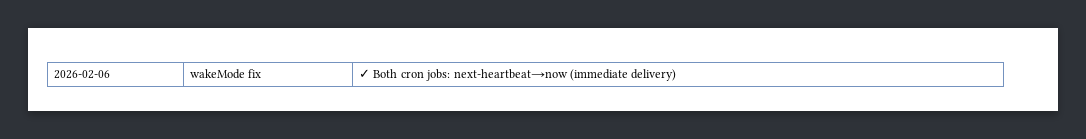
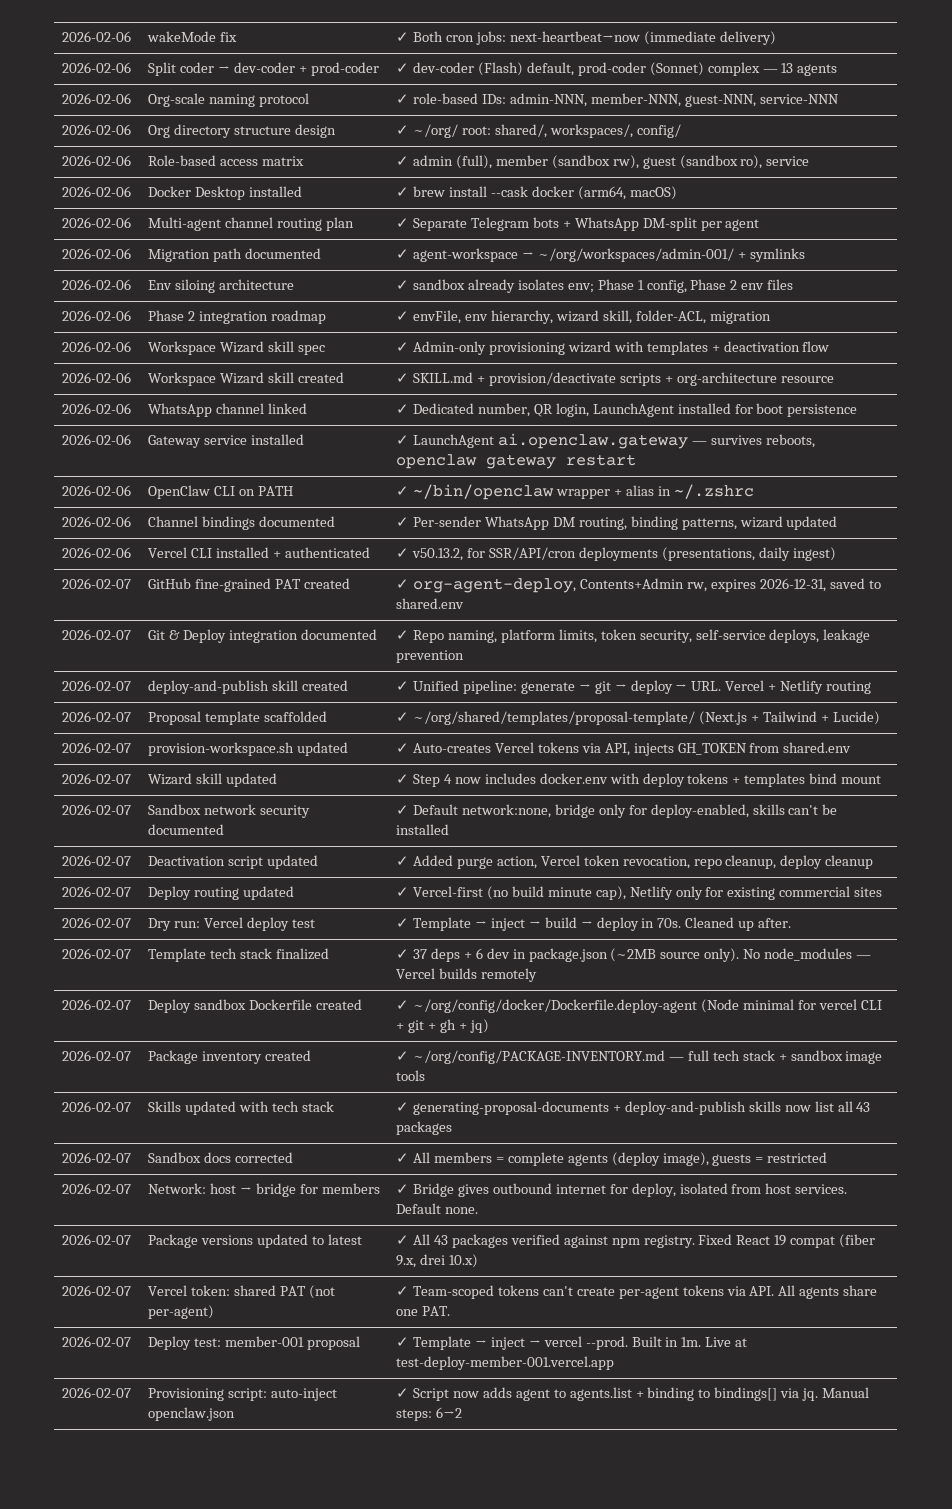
(677, 75) none -> [62,62,132,73] [148,62,379,76] [396,62,838,76] [62,93,132,104] [148,93,309,107] [396,93,839,107] [62,124,132,135] [148,124,336,138] [396,124,681,138] [62,155,132,166] [148,155,304,166] [396,155,810,169] [62,186,132,197] [148,186,302,200] [396,186,677,200] [62,217,132,228] [148,217,354,231] [396,217,760,231] [62,248,132,259] [148,248,321,262] [396,248,805,262] [62,279,132,290] [148,279,294,293] [396,279,794,293] [62,310,132,321] [148,310,326,324] [396,310,771,324] [62,341,132,352] [148,341,325,355] [396,341,830,355] [62,372,132,383] [148,372,344,386] [396,372,834,386] [62,403,132,414] [148,403,307,417] [396,403,858,417] [62,434,132,445] [148,434,304,448] [396,433,815,449] [396,454,637,469] [62,485,132,496] [148,485,293,499] [396,484,754,500] [62,516,132,527] [148,516,335,530] [396,516,838,530] [62,547,132,558] [148,547,370,558] [396,547,836,561] [62,578,132,589] [148,578,350,592] [396,578,881,593] [396,598,465,609] [62,629,132,640] [148,629,377,643] [396,629,871,643] [396,650,465,663] [62,680,132,691] [148,680,348,694] [396,680,872,694] [62,711,132,722] [148,711,327,725] [396,711,880,725] [62,742,132,753] [148,742,349,756] [396,742,852,756] [62,773,132,784] [148,773,277,787] [396,773,882,787] [62,804,132,815] [148,804,310,818] [148,824,225,835] [396,804,838,818] [396,824,450,835] [62,855,132,866] [148,855,318,869] [396,855,874,869] [62,886,132,897] [148,886,294,900] [396,886,883,900] [62,917,132,928] [148,917,315,931] [396,917,792,931] [62,948,132,959] [148,948,329,962] [396,948,872,962] [396,968,537,982] [62,999,132,1010] [148,999,362,1013] [396,999,882,1013] [396,1019,489,1033] [62,1050,132,1061] [148,1050,311,1064] [396,1050,883,1064] [396,1070,426,1081] [62,1101,132,1112] [148,1101,334,1115] [396,1101,871,1115] [396,1121,453,1135] [62,1152,132,1163] [148,1152,293,1163] [396,1152,828,1166] [62,1183,132,1194] [148,1183,380,1197] [396,1183,848,1197] [396,1203,479,1214] [62,1234,132,1245] [148,1234,362,1248] [396,1234,876,1248] [396,1254,478,1268] [62,1285,132,1296] [148,1285,335,1299] [148,1305,215,1319] [396,1285,878,1299] [396,1306,451,1316] [62,1336,132,1347] [148,1336,360,1350] [396,1336,748,1350] [396,1356,615,1370] [62,1387,132,1398] [148,1388,337,1401] [148,1407,236,1421] [396,1387,870,1401] [396,1407,463,1421] // 2026-02-06 | Split coder → dev-coder + prod-coder | ✓ dev-coder (Flash) default, prod-coder (Sonnet) complex — 13 agents // 2026-02-06 | Org-scale naming protocol | ✓ role-based IDs: admin-NNN, member-NNN, guest-NNN, service-NNN // 2026-02-06 | Org directory structure design | ✓ ~/org/ root: shared/, workspaces/, config/ // 2026-02-06 | Role-based access matrix | ✓ admin (full), member (sandbox rw), guest (sandbox ro), service // 2026-02-06 | Docker Desktop installed | ✓ brew install --cask docker (arm64, macOS) // 2026-02-06 | Multi-agent channel routing plan | ✓ Separate Telegram bots + WhatsApp DM-split per agent // 2026-02-06 | Migration path documented | ✓ agent-workspace → ~/org/workspaces/admin-001/ + symlinks // 2026-02-06 | Env siloing architecture | ✓ sandbox already isolates env; Phase 1 config, Phase 2 env files // 2026-02-06 | Phase 2 integration roadmap | ✓ envFile, env hierarchy, wizard skill, folder-ACL, migration // 2026-02-06 | Workspace Wizard skill spec | ✓ Admin-only provisioning wizard with templates + deactivation flow // 2026-02-06 | Workspace Wizard skill created | ✓ SKILL.md + provision/deactivate scripts + org-architecture resource // 2026-02-06 | WhatsApp channel linked | ✓ Dedicated number, QR login, LaunchAgent installed for boot persistence // 2026-02-06 | Gateway service installed | ✓ LaunchAgent ai.openclaw.gateway — survives reboots, openclaw gateway restart // 2026-02-06 | OpenClaw CLI on PATH | ✓ ~/bin/openclaw wrapper + alias in ~/.zshrc // 2026-02-06 | Channel bindings documented | ✓ Per-sender WhatsApp DM routing, binding patterns, wizard updated // 2026-02-06 | Vercel CLI installed + authenticated | ✓ v50.13.2, for SSR/API/cron deployments (presentations, daily ingest) // 2026-02-07 | GitHub fine-grained PAT created | ✓ org-agent-deploy, Contents+Admin rw, expires 2026-12-31, saved to shared.env // 2026-02-07 | Git & Deploy integration documented | ✓ Repo naming, platform limits, token security, self-service deploys, leakage prevention // 2026-02-07 | deploy-and-publish skill created | ✓ Unified pipeline: generate → git → deploy → URL. Vercel + Netlify routing // 2026-02-07 | Proposal template scaffolded | ✓ ~/org/shared/templates/proposal-template/ (Next.js + Tailwind + Lucide) // 2026-02-07 | provision-workspace.sh updated | ✓ Auto-creates Vercel tokens via API, injects GH_TOKEN from shared.env // 2026-02-07 | Wizard skill updated | ✓ Step 4 now includes docker.env with deploy tokens + templates bind mount // 2026-02-07 | Sandbox network security documented | ✓ Default network:none, bridge only for deploy-enabled, skills can't be installed // 2026-02-07 | Deactivation script updated | ✓ Added purge action, Vercel token revocation, repo cleanup, deploy cleanup // 2026-02-07 | Deploy routing updated | ✓ Vercel-first (no build minute cap), Netlify only for existing commercial sites // 2026-02-07 | Dry run: Vercel deploy test | ✓ Template → inject → build → deploy in 70s. Cleaned up after. // 2026-02-07 | Template tech stack finalized | ✓ 37 deps + 6 dev in package.json (~2MB source only). No node_modules — Vercel builds remotely // 2026-02-07 | Deploy sandbox Dockerfile created | ✓ ~/org/config/docker/Dockerfile.deploy-agent (Node minimal for vercel CLI + git + gh + jq) // 2026-02-07 | Package inventory created | ✓ ~/org/config/PACKAGE-INVENTORY.md — full tech stack + sandbox image tools // 2026-02-07 | Skills updated with tech stack | ✓ generating-proposal-documents + deploy-and-publish skills now list all 43 packages // 2026-02-07 | Sandbox docs corrected | ✓ All members = complete agents (deploy image), guests = restricted // 2026-02-07 | Network: host → bridge for members | ✓ Bridge gives outbound internet for deploy, isolated from host services. Default none. // 2026-02-07 | Package versions updated to latest | ✓ All 43 packages verified against npm registry. Fixed React 19 compat (fiber 9.x, drei 10.x) // 2026-02-07 | Vercel token: shared PAT (not per-agent) | ✓ Team-scoped tokens can't create per-agent tokens via API. All agents share one PAT. // 2026-02-07 | Deploy test: member-001 proposal | ✓ Template → inject → vercel --prod. Built in 1m. Live at test-deploy-member-001.vercel.app // 2026-02-07 | Provisioning script: auto-inject openclaw.json | ✓ Script now adds agent to agents.list + binding to bindings[] via jq. Manual steps: 6→2

